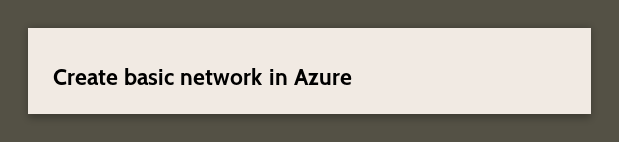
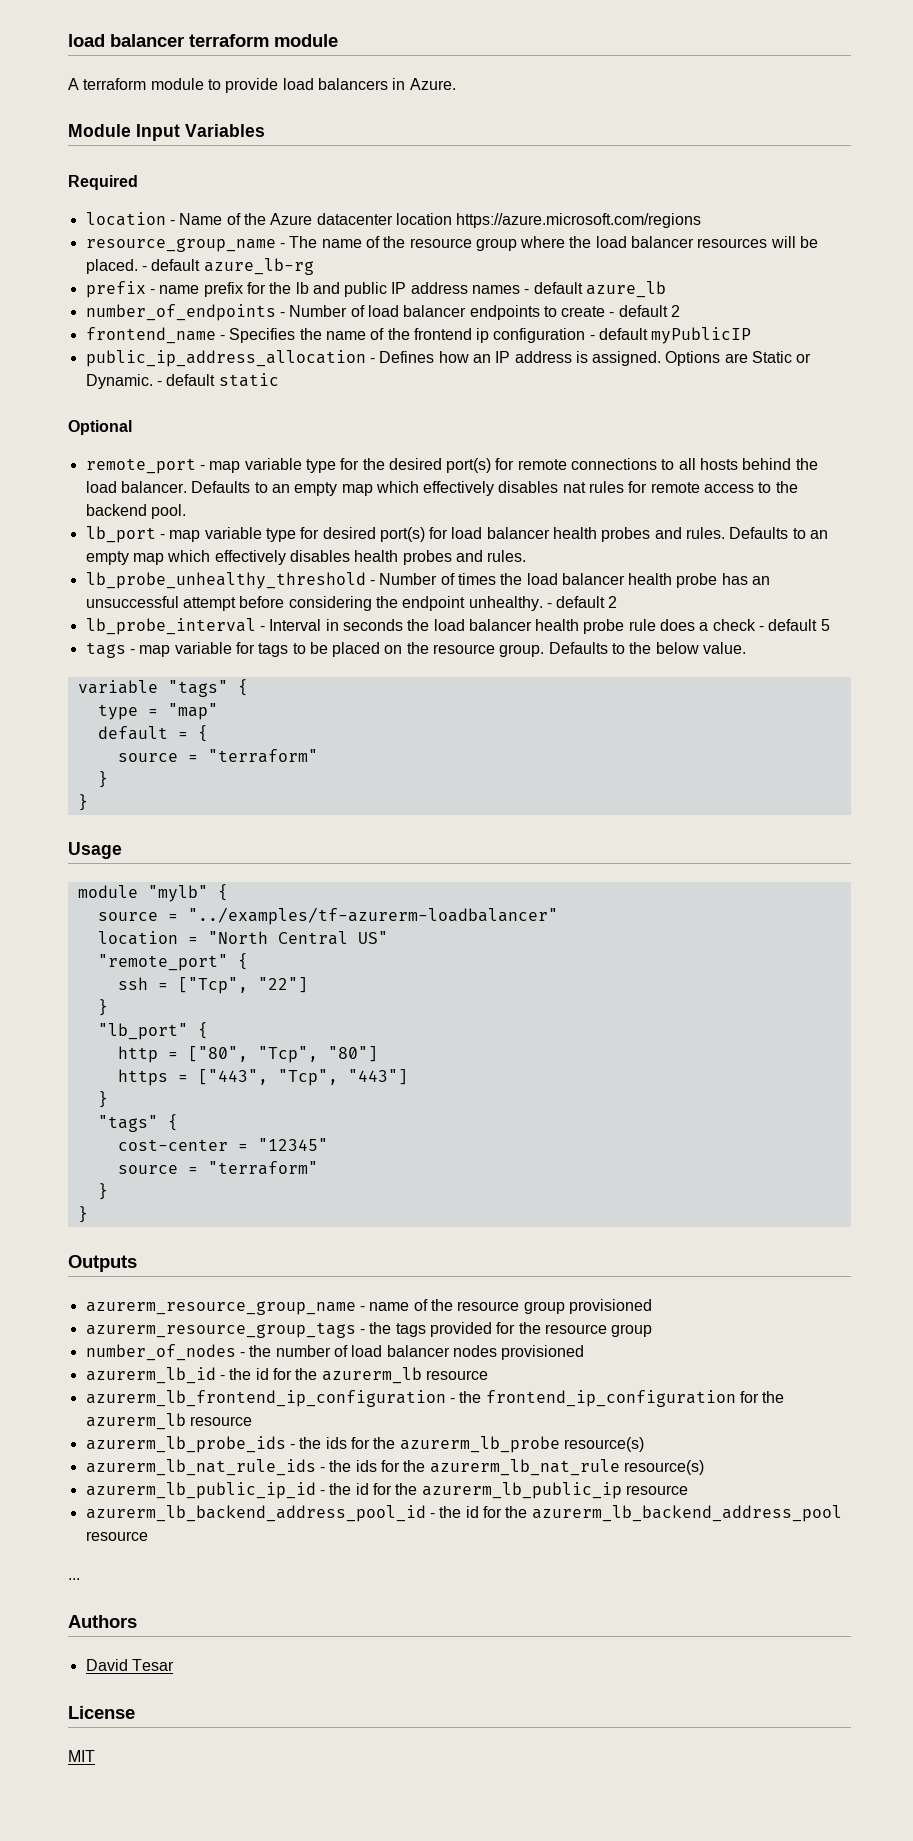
[53,68,352,85] Create basic network in Azure -> [68,34,338,47] [68,78,456,93] [68,124,265,141] [68,175,138,190] [85,212,702,228] [85,236,819,252] [85,258,314,275] [85,281,667,298] [85,304,681,321] [85,327,752,344] [85,350,812,367] [85,373,279,389] [68,420,132,435] [85,458,818,474] [85,481,798,496] [85,504,186,519] [85,526,829,543] [85,550,527,565] [85,572,771,589] [85,596,618,611] [85,618,830,635] [85,642,747,658] [77,679,248,697] [97,703,218,720] [97,725,208,742] [117,749,318,763] [97,771,108,788] [77,794,88,811] [68,842,122,859] [77,884,228,902] [97,907,558,925] [97,931,388,945] [97,953,248,971] [117,977,308,994] [97,999,108,1016] [97,1022,208,1040] [117,1046,378,1063] [117,1069,408,1086] [97,1091,108,1108] [97,1114,178,1132] [117,1138,328,1151] [117,1161,318,1175] [97,1183,108,1200] [77,1206,88,1223] [68,1255,137,1272] [85,1299,652,1315] [85,1322,653,1338] [85,1344,585,1361] [85,1367,488,1384] [85,1390,785,1407] [85,1413,252,1430] [85,1436,644,1453] [85,1459,704,1476] [85,1482,688,1499] [85,1505,842,1522] [85,1531,148,1541] [68,1578,80,1580] [68,1615,137,1628] [85,1659,174,1671] [68,1706,135,1719] [68,1750,95,1762] load balancer terraform module // A terraform module to provide load balancers in Azure. // Module Input Variables // Required // location - Name of the Azure datacenter location https://azure.microsoft.com/regions // resource_group_name - The name of the resource group where the load balancer resources will be placed. - default azure_lb-rg // prefix - name prefix for the lb and public IP address names - default azure_lb // number_of_endpoints - Number of load balancer endpoints to create - default 2 // frontend_name - Specifies the name of the frontend ip configuration - default myPublicIP // public_ip_address_allocation - Defines how an IP address is assigned. Options are Static or Dynamic. - default static // Optional // remote_port - map variable type for the desired port(s) for remote connections to all hosts behind the load balancer. Defaults to an empty map which effectively disables nat rules for remote access to the backend pool. // lb_port - map variable type for desired port(s) for load balancer health probes and rules. Defaults to an empty map which effectively disables health probes and rules. // lb_probe_unhealthy_threshold - Number of times the load balancer health probe has an unsuccessful attempt before considering the endpoint unhealthy. - default 2 // lb_probe_interval - Interval in seconds the load balancer health probe rule does a check - default 5 // tags - map variable for tags to be placed on the resource group. Defaults to the below value. // variable "tags" { // type = "map" // default = { // source = "terraform" // } // } // Usage // module "mylb" { // source = "../examples/tf-azurerm-loadbalancer" // location = "North Central US" // "remote_port" { // ssh = ["Tcp", "22"] // } // "lb_port" { // http = ["80", "Tcp", "80"] // https = ["443", "Tcp", "443"] // } // "tags" { // cost-center = "12345" // source = "terraform" // } // } // Outputs // azurerm_resource_group_name - name of the resource group provisioned // azurerm_resource_group_tags - the tags provided for the resource group // number_of_nodes - the number of load balancer nodes provisioned // azurerm_lb_id - the id for the azurerm_lb resource // azurerm_lb_frontend_ip_configuration - the frontend_ip_configuration for the azurerm_lb resource // azurerm_lb_probe_ids - the ids for the azurerm_lb_probe resource(s) // azurerm_lb_nat_rule_ids - the ids for the azurerm_lb_nat_rule resource(s) // azurerm_lb_public_ip_id - the id for the azurerm_lb_public_ip resource // azurerm_lb_backend_address_pool_id - the id for the azurerm_lb_backend_address_pool resource // ... // Authors // David Tesar // License // MIT

